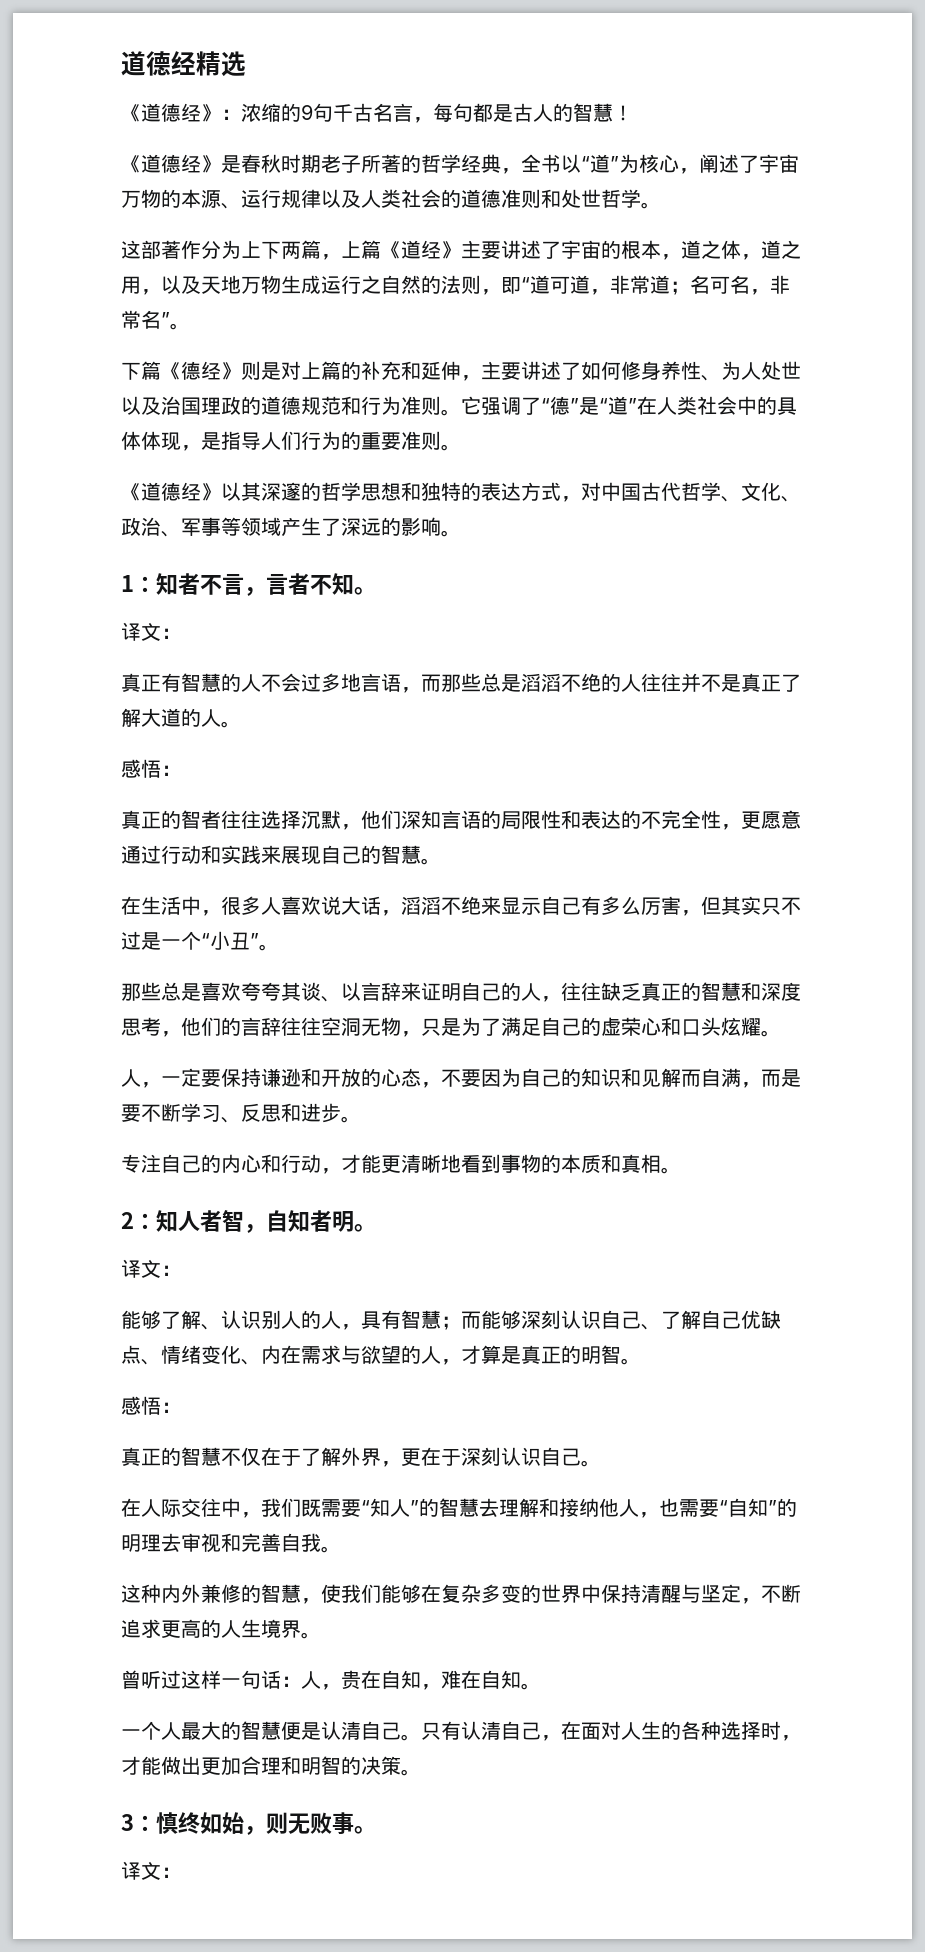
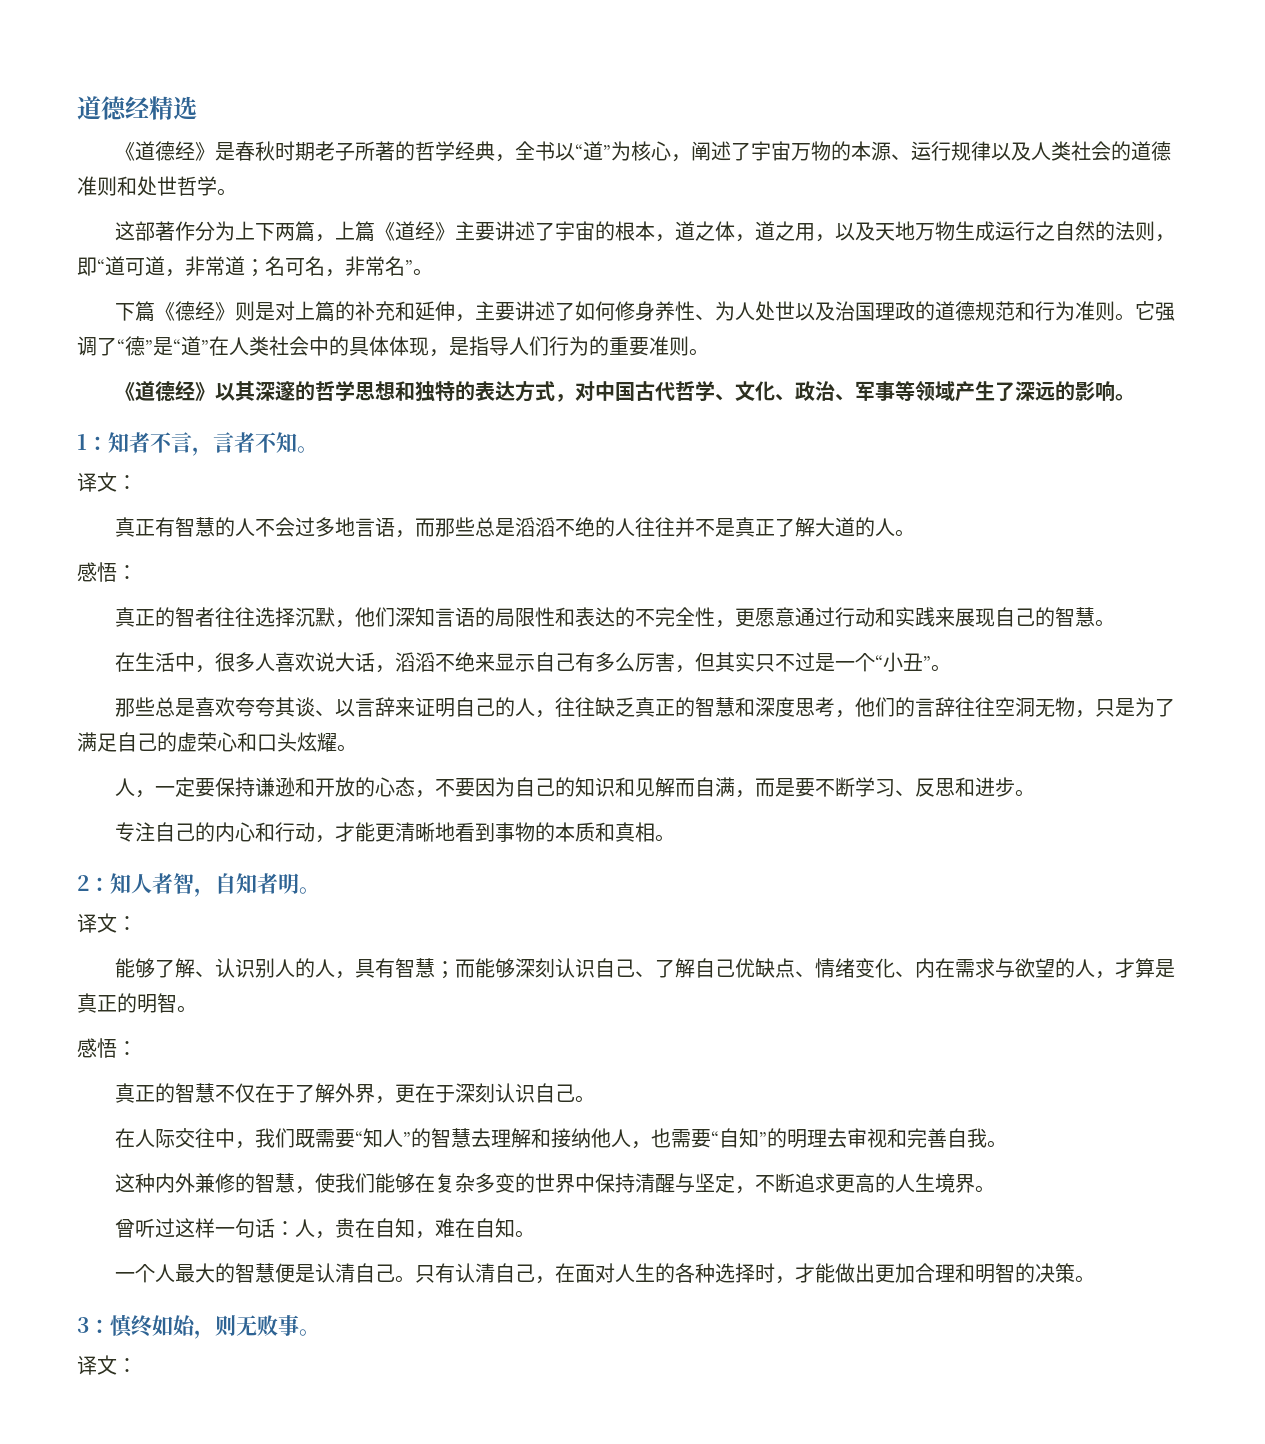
[121,103,633,123] // 《道德经》：浓缩的9句千古名言，每句都是古人的智慧！ -> (197, 108) none

